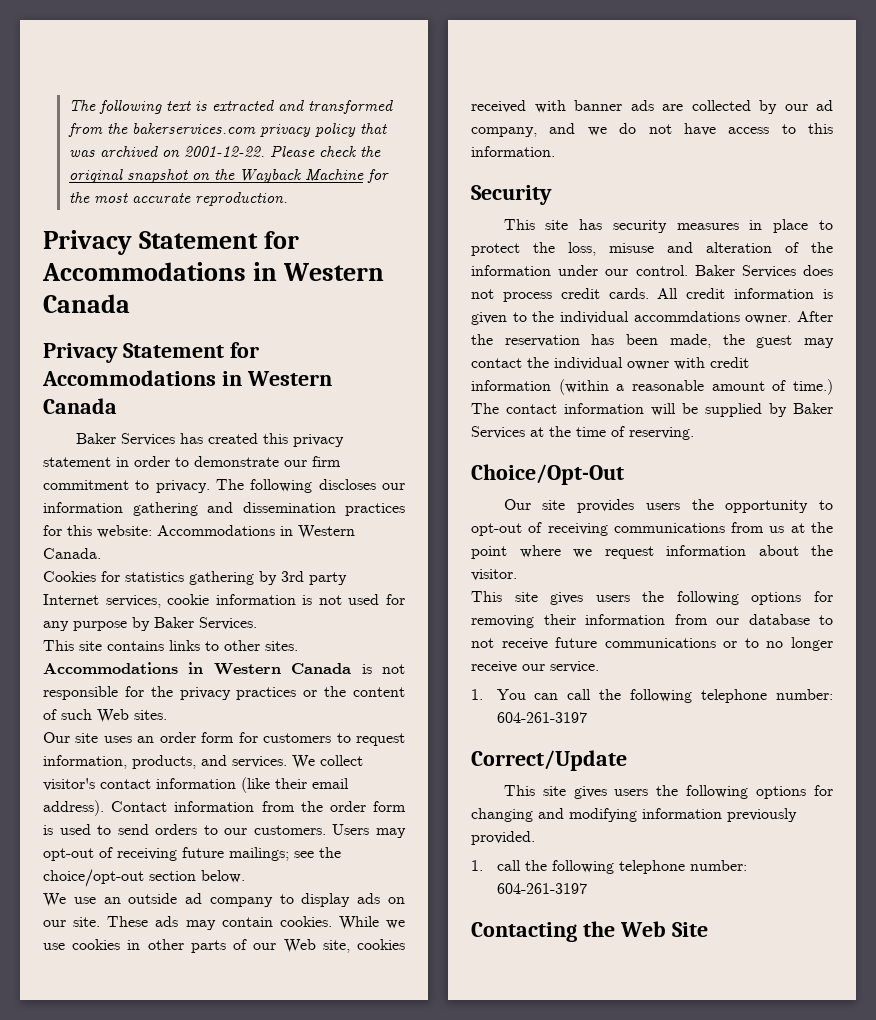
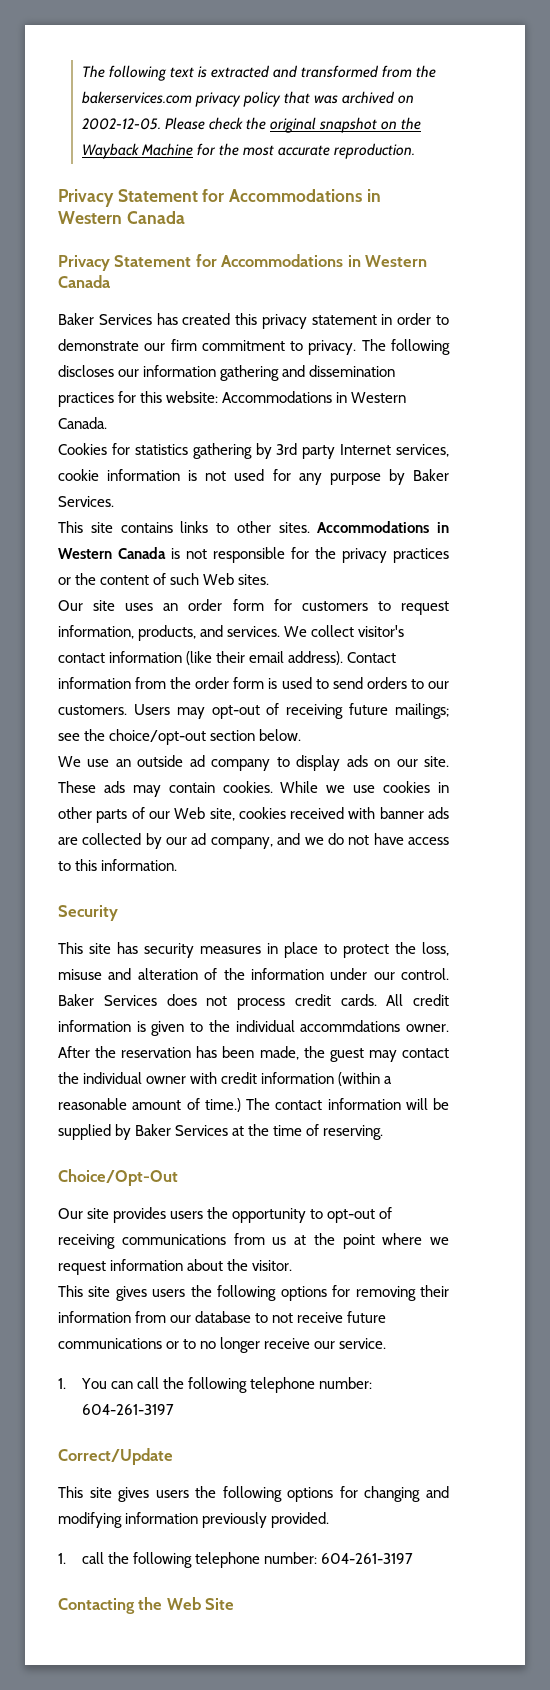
[183,146,265,157] 2001-12-22. -> [81,118,161,130] 2002-12-05.

